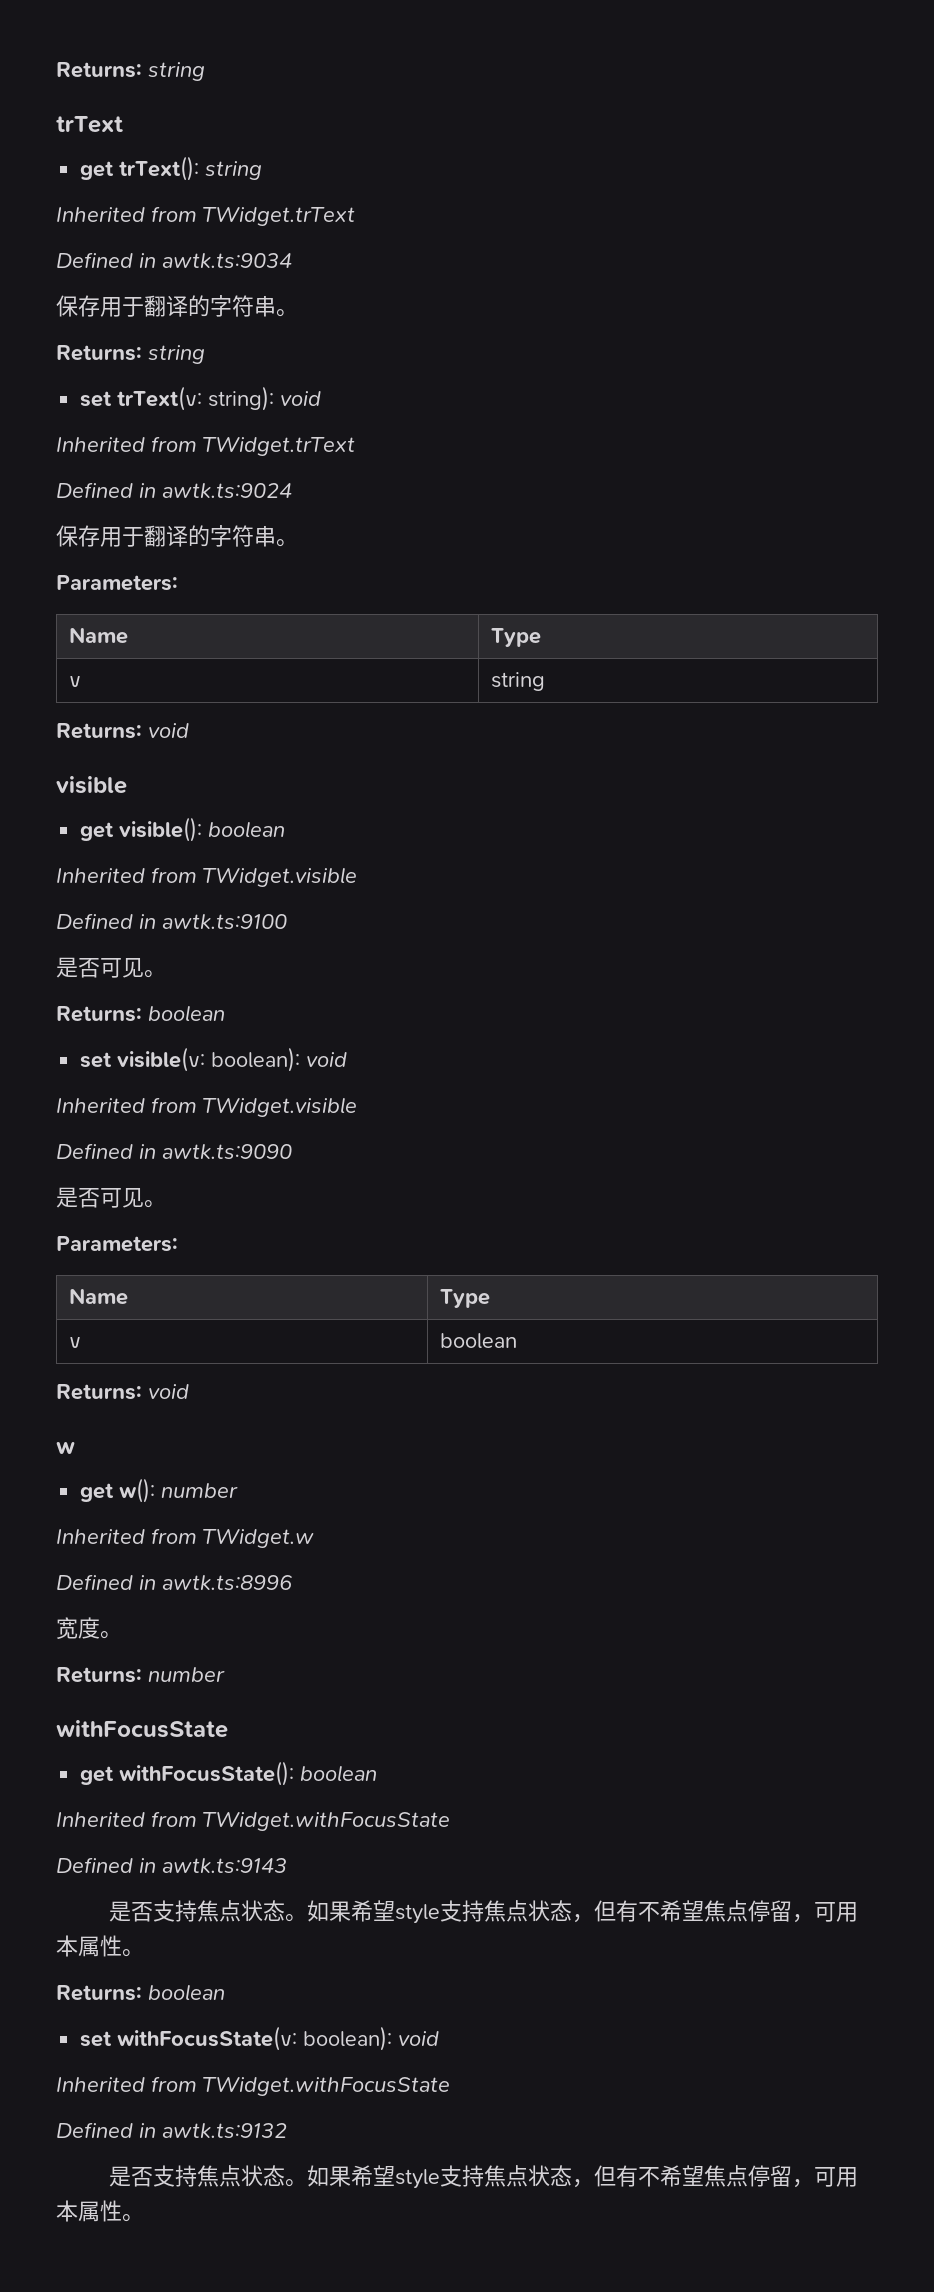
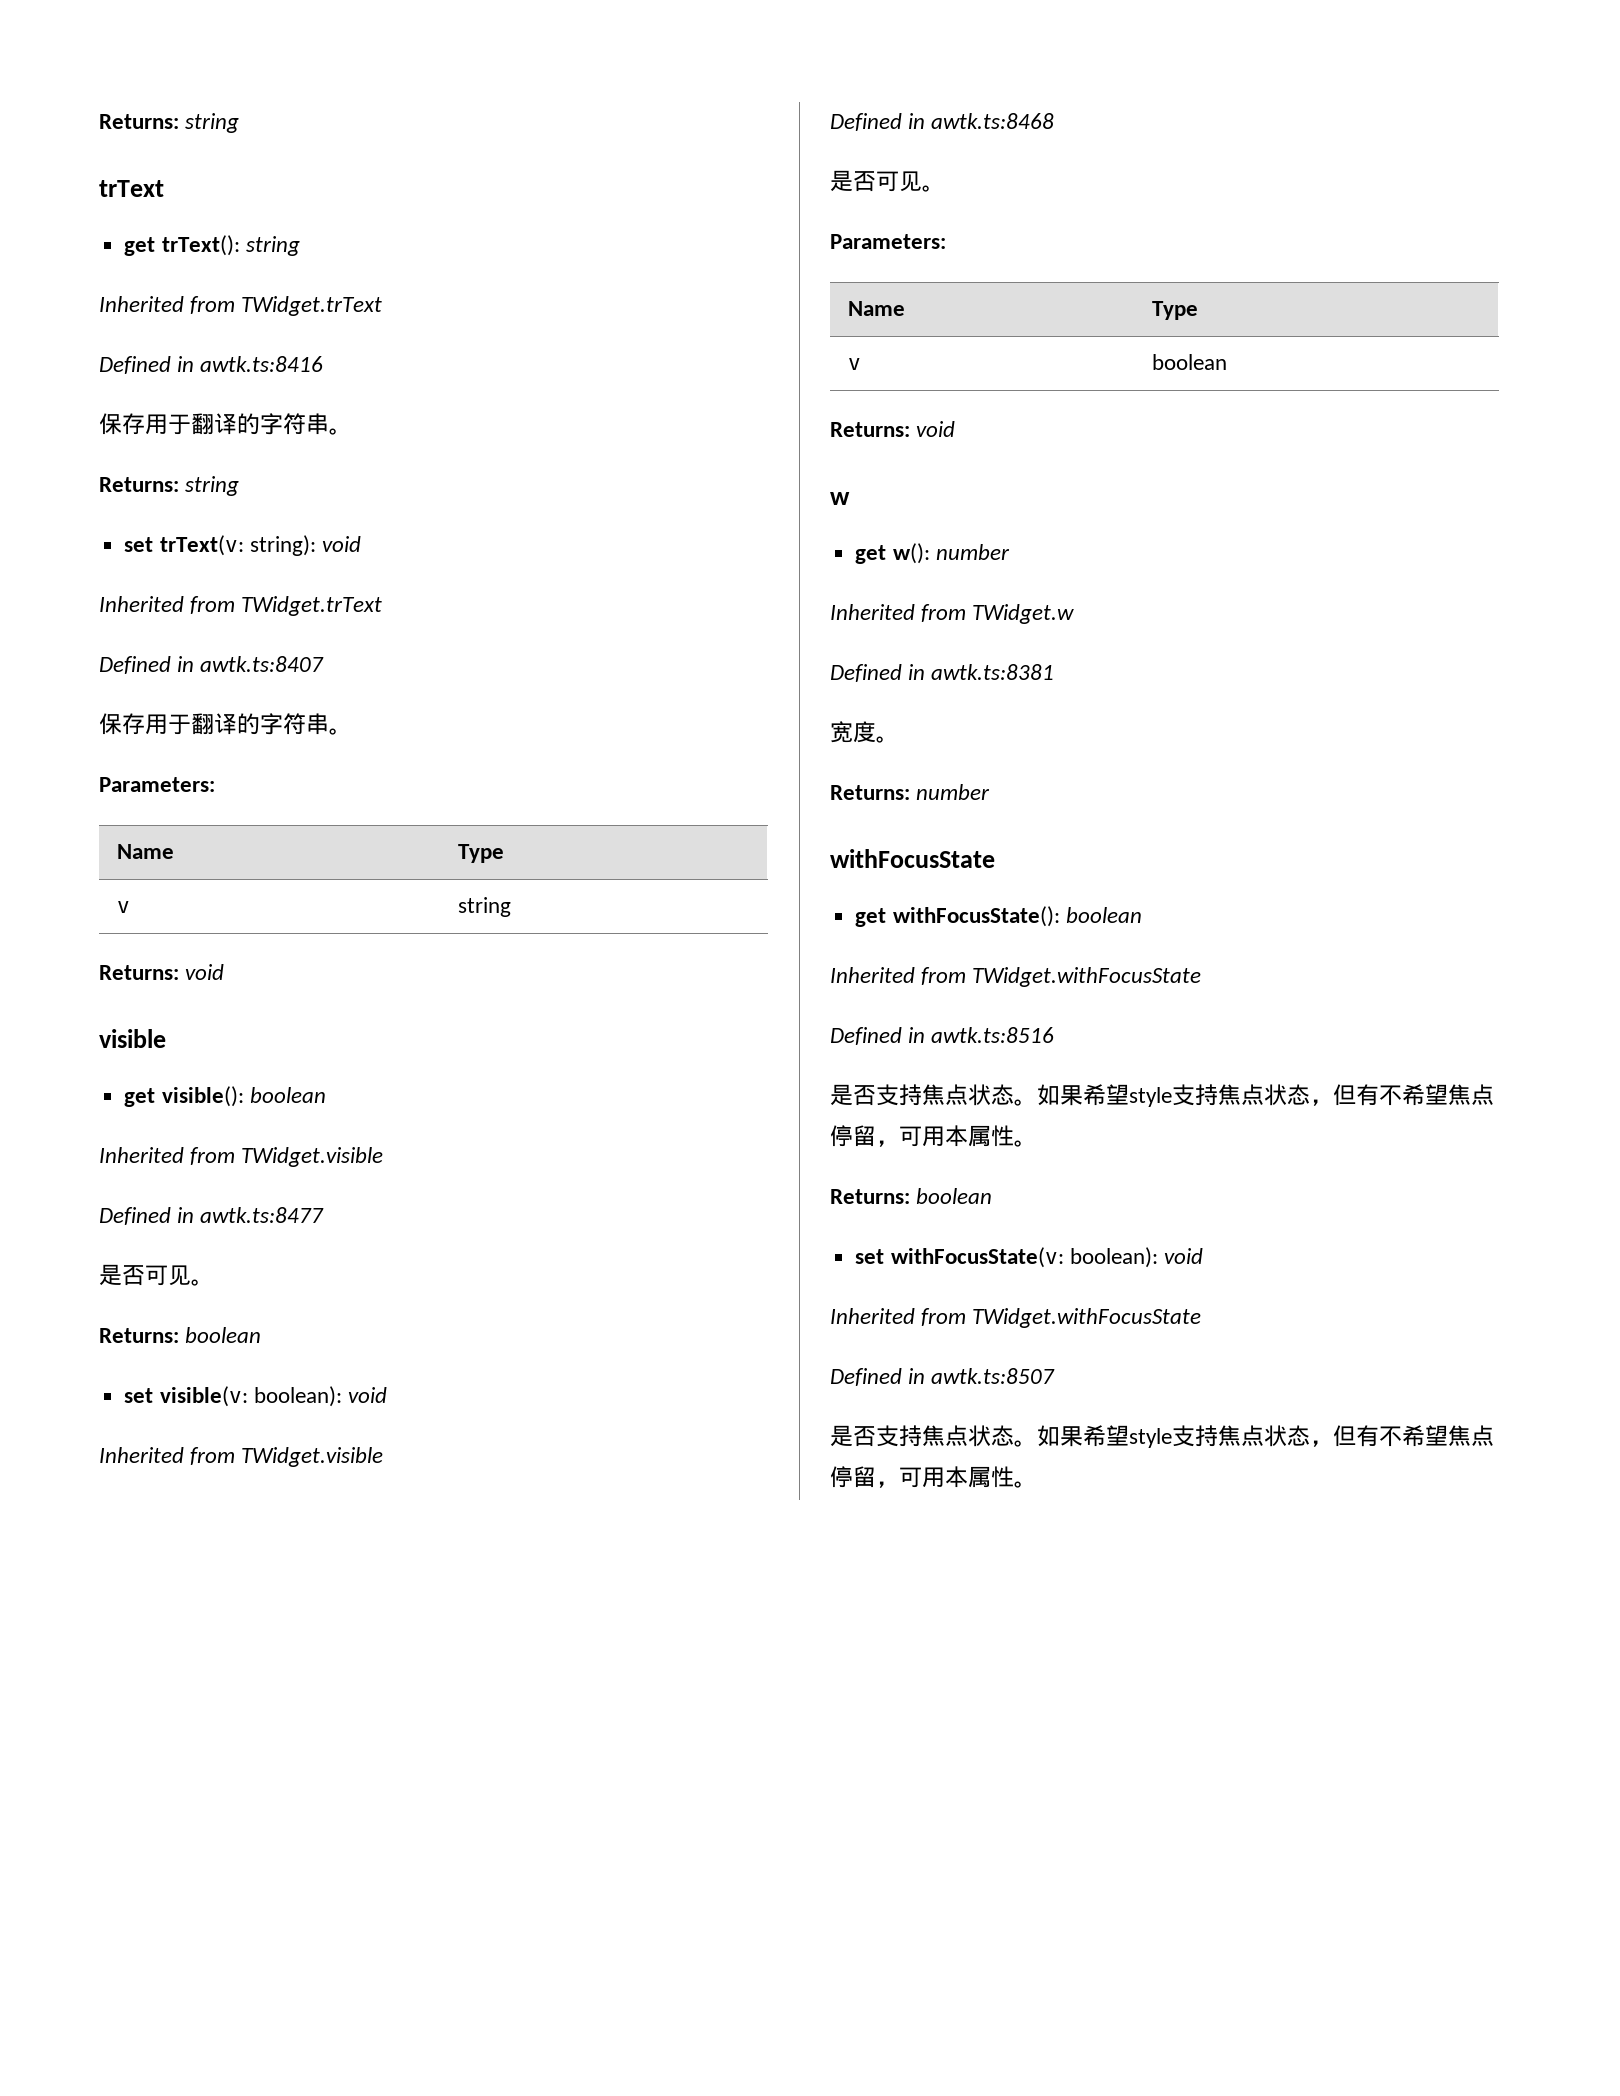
[162,253,292,268] awtk.ts:9034 -> [200,356,324,372] awtk.ts:8416
[162,483,292,498] awtk.ts:9024 -> [200,656,325,672] awtk.ts:8407
[162,914,287,929] awtk.ts:9100 -> [200,1207,325,1223] awtk.ts:8477
[162,1144,292,1159] awtk.ts:9090 -> [931,113,1055,129] awtk.ts:8468
[162,1575,293,1590] awtk.ts:8996 -> [931,664,1055,680] awtk.ts:8381
[162,1858,287,1873] awtk.ts:9143 -> [931,1027,1055,1043] awtk.ts:8516
[162,2123,287,2138] awtk.ts:9132 -> [931,1368,1056,1384] awtk.ts:8507

